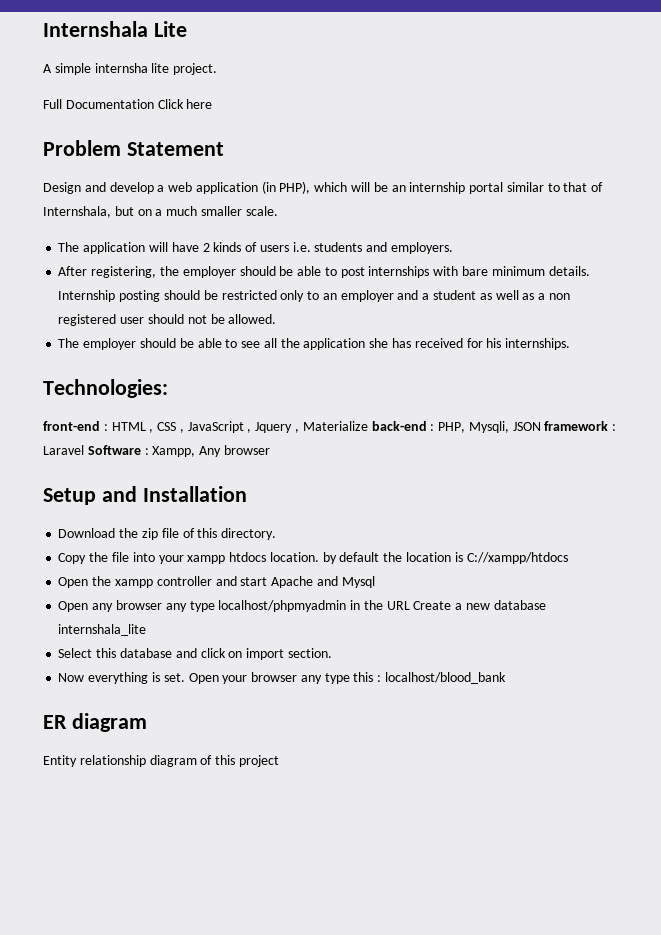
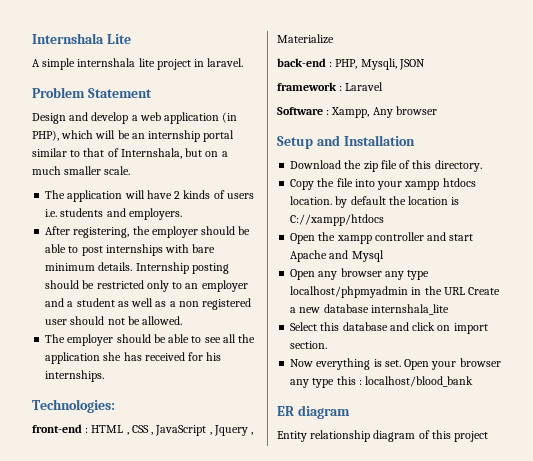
[94,63,218,75] [43,99,213,109] internsha lite project. // Full Documentation Click here -> [77,58,244,70] internshala lite project in laravel.
(368, 426) none -> (334, 39) //
(541, 426) none -> (425, 64) //
(84, 450) none -> (384, 86) //

